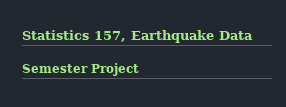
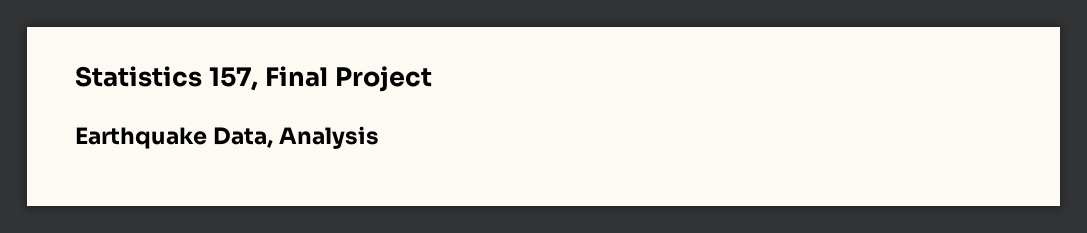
[131,30,253,43] [22,63,139,76] Earthquake Data // Semester Project -> [264,66,432,92] [75,126,380,149] Final Project // Earthquake Data, Analysis

